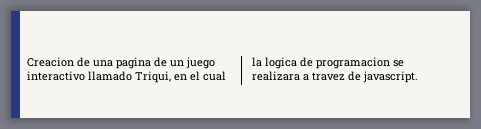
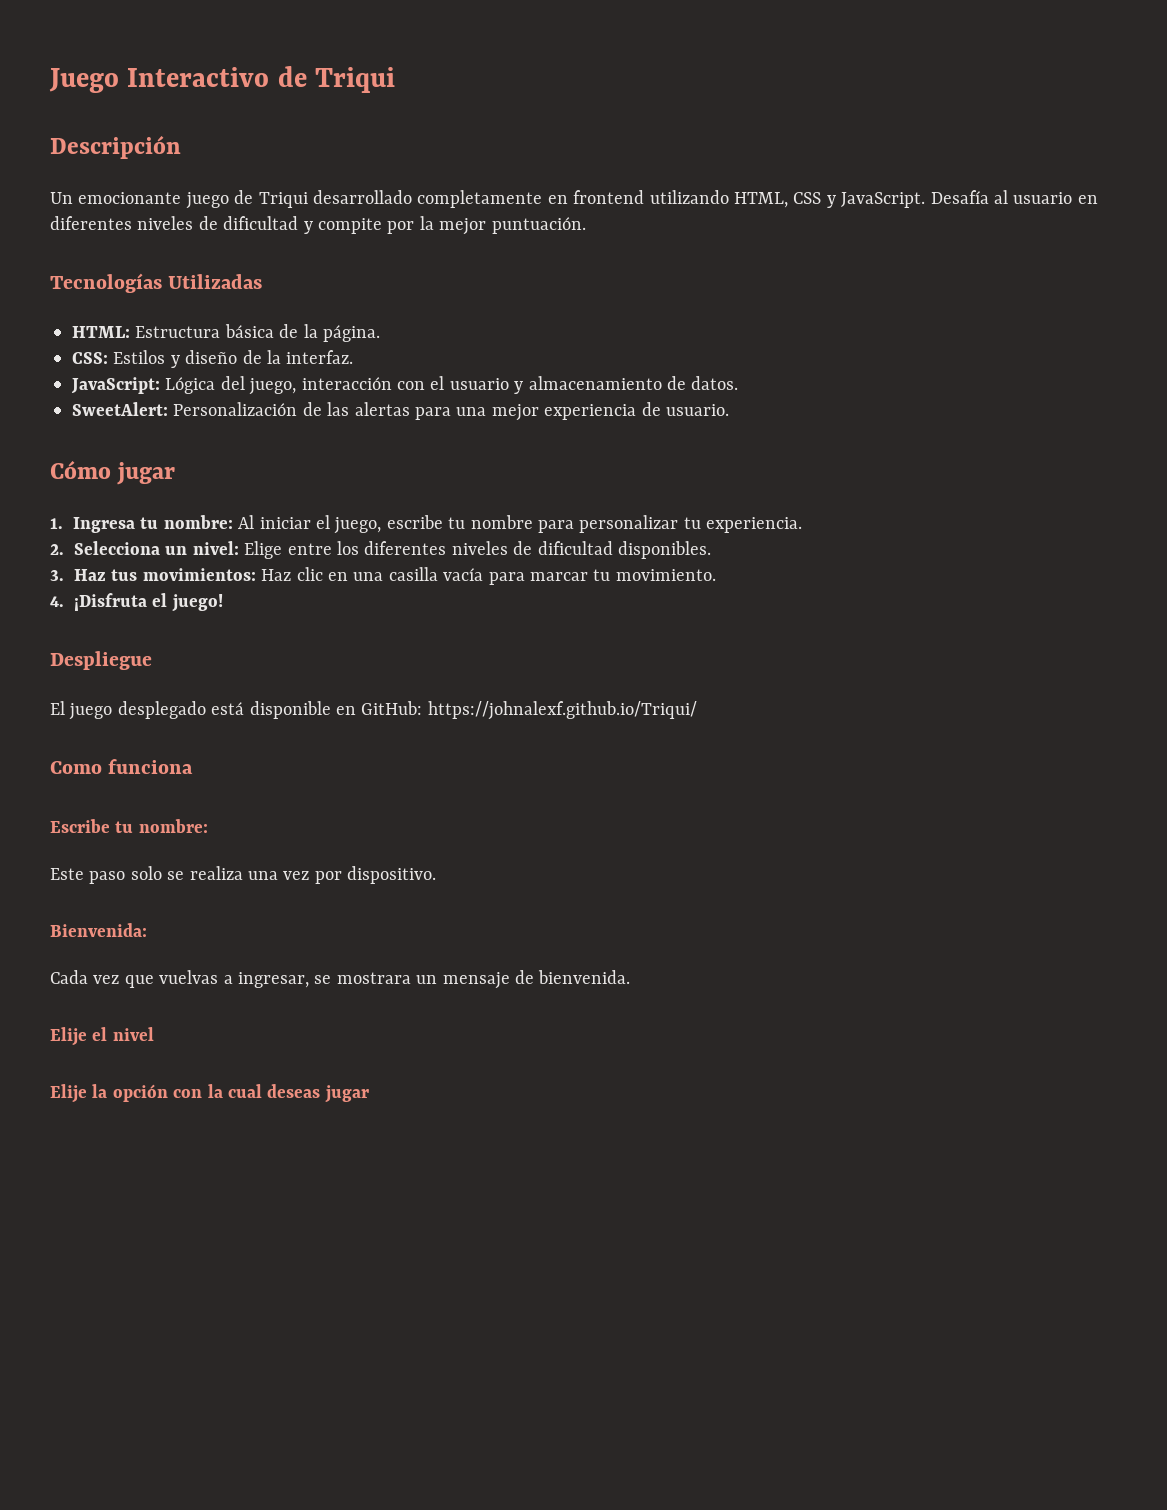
[27,57,215,69] [27,71,226,83] [252,57,404,69] [252,71,418,83] Creacion de una pagina de un juego interactivo llamado Triqui, en el cual la logica de programacion se realizara a travez de javascript. -> [49,66,396,93] [50,135,181,159] [50,190,1098,209] [50,216,586,235] [50,273,263,293] [72,324,380,342] [72,350,354,368] [71,376,739,395] [72,402,729,421] [50,460,176,485] [50,515,803,534] [50,541,711,559] [50,567,716,585] [50,593,223,612] [50,651,152,670] [50,701,697,720] [50,759,194,774] [50,819,208,833] [50,866,437,884] [50,923,147,937] [50,970,631,989] [50,1027,154,1046] [50,1084,369,1103] Juego Interactivo de Triqui // Descripción // Un emocionante juego de Triqui desarrollado completamente en frontend utilizando HTML, CSS y JavaScript. Desafía al usuario en diferentes niveles de dificultad y compite por la mejor puntuación. // Tecnologías Utilizadas // HTML: Estructura básica de la página. // CSS: Estilos y diseño de la interfaz. // JavaScript: Lógica del juego, interacción con el usuario y almacenamiento de datos. // SweetAlert: Personalización de las alertas para una mejor experiencia de usuario. // Cómo jugar // 1. Ingresa tu nombre: Al iniciar el juego, escribe tu nombre para personalizar tu experiencia. // 2. Selecciona un nivel: Elige entre los diferentes niveles de dificultad disponibles. // 3. Haz tus movimientos: Haz clic en una casilla vacía para marcar tu movimiento. // 4. ¡Disfruta el juego! // Despliegue // El juego desplegado está disponible en GitHub: https://johnalexf.github.io/Triqui/ // Como funciona // Escribe tu nombre: // Este paso solo se realiza una vez por dispositivo. // Bienvenida: // Cada vez que vuelvas a ingresar, se mostrara un mensaje de bienvenida. // Elije el nivel // Elije la opción con la cual deseas jugar

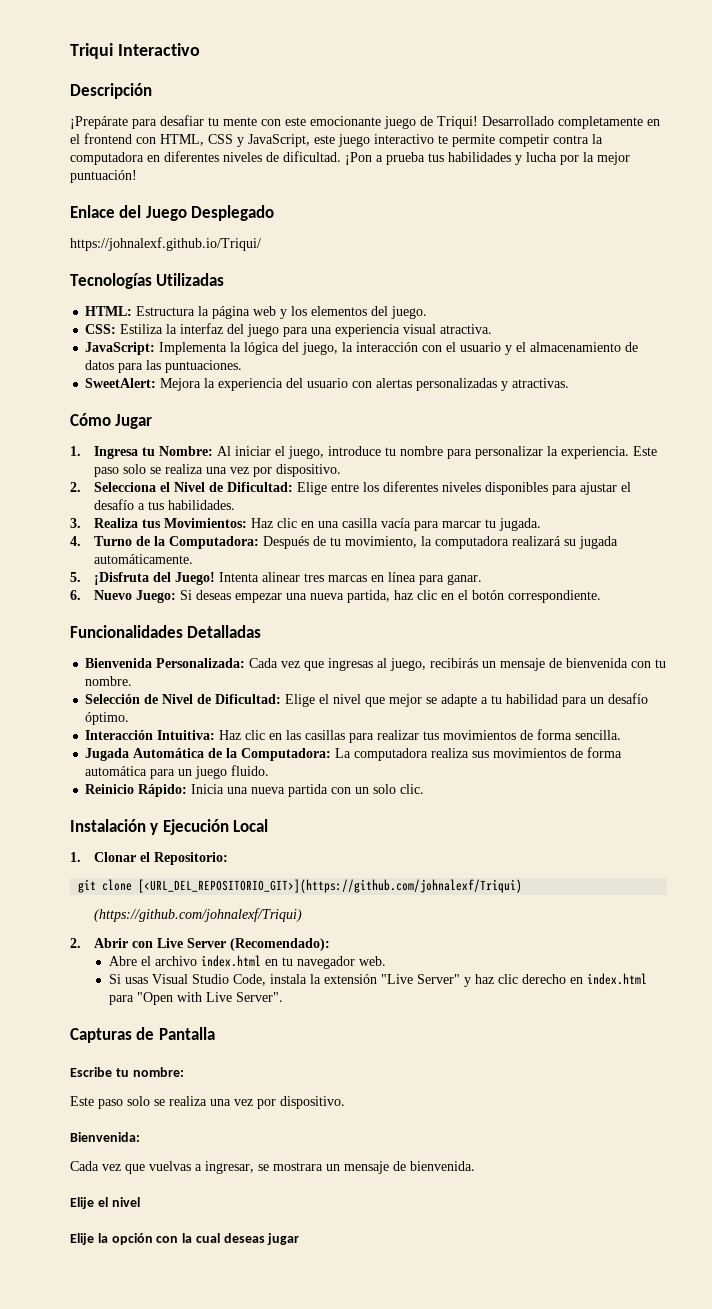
[49,68,119,93] Juego -> [70,43,113,59] Triqui
[277,66,396,93] de Triqui -> (200, 49) none
[50,190,1098,209] [50,216,586,235] [50,273,263,293] [72,324,380,342] [72,350,354,368] [71,377,216,394] Un emocionante juego de Triqui desarrollado completamente en frontend utilizando HTML, CSS y JavaScript. Desafía al usuario en diferentes niveles de dificultad y compite por la mejor puntuación. // Tecnologías Utilizadas // HTML: Estructura básica de la página. // CSS: Estilos y diseño de la interfaz. // JavaScript: Lógica -> [70,115,660,129] [70,133,603,147] [70,151,630,165] [70,170,137,183] [70,205,275,221] [70,237,261,251] [70,273,225,289] [85,306,428,319] [85,323,493,337] [85,342,280,355] ¡Prepárate para desafiar tu mente con este emocionante juego de Triqui! Desarrollado completamente en el frontend con HTML, CSS y JavaScript, este juego interactivo te permite competir contra la computadora en diferentes niveles de dificultad. ¡Pon a prueba tus habilidades y lucha por la mejor puntuación! // Enlace del Juego Desplegado // https://johnalexf.github.io/Triqui/ // Tecnologías Utilizadas // HTML: Estructura la página web y los elementos del juego. // CSS: Estiliza la interfaz del juego para una experiencia visual atractiva. // JavaScript: Implementa la lógica
(297, 386) none -> [342,342,354,352] la
(524, 387) none -> [516,342,527,352] el
[691,376,739,390] [72,402,729,421] datos. // SweetAlert: Personalización de las alertas para una mejor experiencia de usuario. -> [85,360,243,373] [85,378,570,391] datos para las puntuaciones. // SweetAlert: Mejora la experiencia del usuario con alertas personalizadas y atractivas.
[117,462,176,485] jugar -> [115,414,153,429] Jugar
[163,515,233,529] nombre: -> [158,446,213,456] Nombre:
[386,515,443,529] escribe -> [327,446,381,456] introduce
[683,517,701,529] tu -> [546,446,558,456] la
[50,541,239,555] // 2. Selecciona un nivel: -> [632,446,657,456] [93,464,341,477] [70,482,293,492] Este paso solo se realiza una vez por dispositivo. // 2. Selecciona el Nivel de Dificultad:
[513,541,711,559] [50,568,256,581] de dificultad disponibles. // 3. Haz tus movimientos: -> [484,482,631,495] [93,499,235,510] [70,518,247,528] disponibles para ajustar el desafío a tus habilidades. // 3. Realiza tus Movimientos:
[615,569,716,581] [50,593,223,612] [50,651,152,670] [50,701,697,720] [50,759,194,774] movimiento. // 4. ¡Disfruta el juego! // Despliegue // El juego desplegado está disponible en GitHub: https://johnalexf.github.io/Triqui/ // Como funciona -> [498,518,541,531] [70,536,618,549] [93,554,193,564] [70,572,482,585] [70,590,601,603] [70,625,262,638] [85,658,667,671] [85,676,133,686] [85,693,649,707] [85,712,130,725] [85,729,622,743] [85,747,623,761] [85,765,270,779] [85,784,425,797] [70,819,269,835] [70,852,228,865] [78,879,523,893] [93,908,302,922] [70,938,330,951] [109,955,387,969] [109,973,648,987] [109,992,284,1005] [70,1027,215,1043] jugada. // 4. Turno de la Computadora: Después de tu movimiento, la computadora realizará su jugada automáticamente. // 5. ¡Disfruta del Juego! Intenta alinear tres marcas en línea para ganar. // 6. Nuevo Juego: Si deseas empezar una nueva partida, haz clic en el botón correspondiente. // Funcionalidades Detalladas // Bienvenida Personalizada: Cada vez que ingresas al juego, recibirás un mensaje de bienvenida con tu nombre. // Selección de Nivel de Dificultad: Elige el nivel que mejor se adapte a tu habilidad para un desafío óptimo. // Interacción Intuitiva: Haz clic en las casillas para realizar tus movimientos de forma sencilla. // Jugada Automática de la Computadora: La computadora realiza sus movimientos de forma automática para un juego fluido. // Reinicio Rápido: Inicia una nueva partida con un solo clic. // Instalación y Ejecución Local // 1. Clonar el Repositorio: // git clone [<URL_DEL_REPOSITORIO_GIT>](https://github.com/johnalexf/Triqui) // (https://github.com/johnalexf/Triqui) // 2. Abrir con Live Server (Recomendado): // Abre el archivo index.html en tu navegador web. // Si usas Visual Studio Code, instala la extensión "Live Server" y haz clic derecho en index.html para "Open with Live Server". // Capturas de Pantalla

